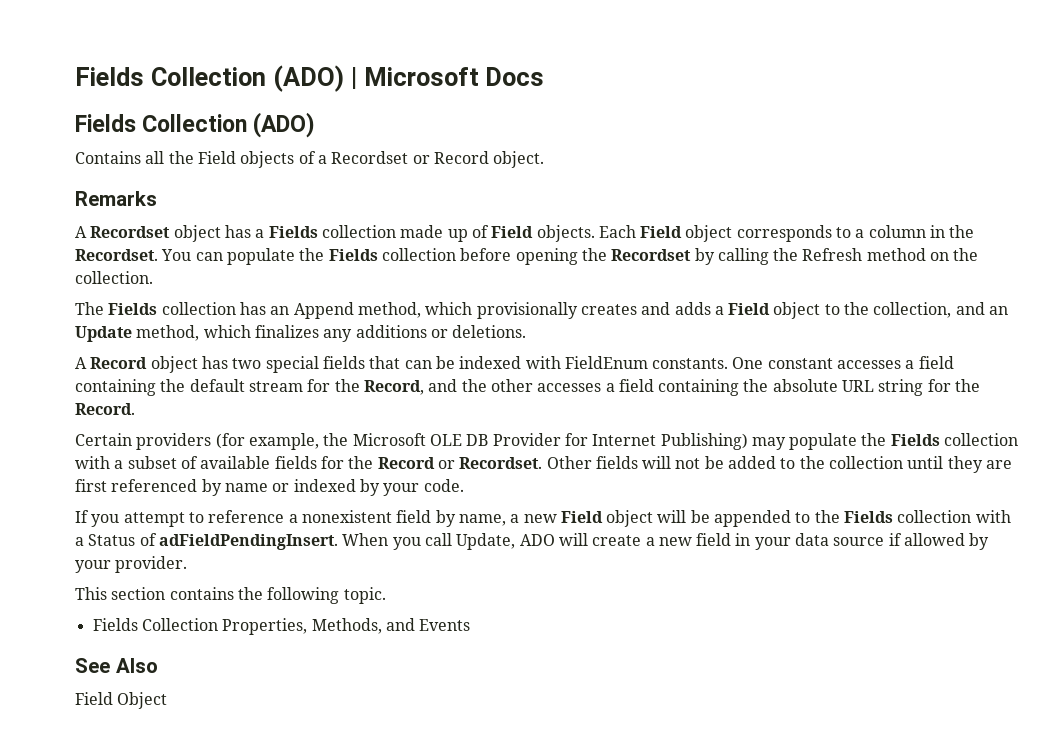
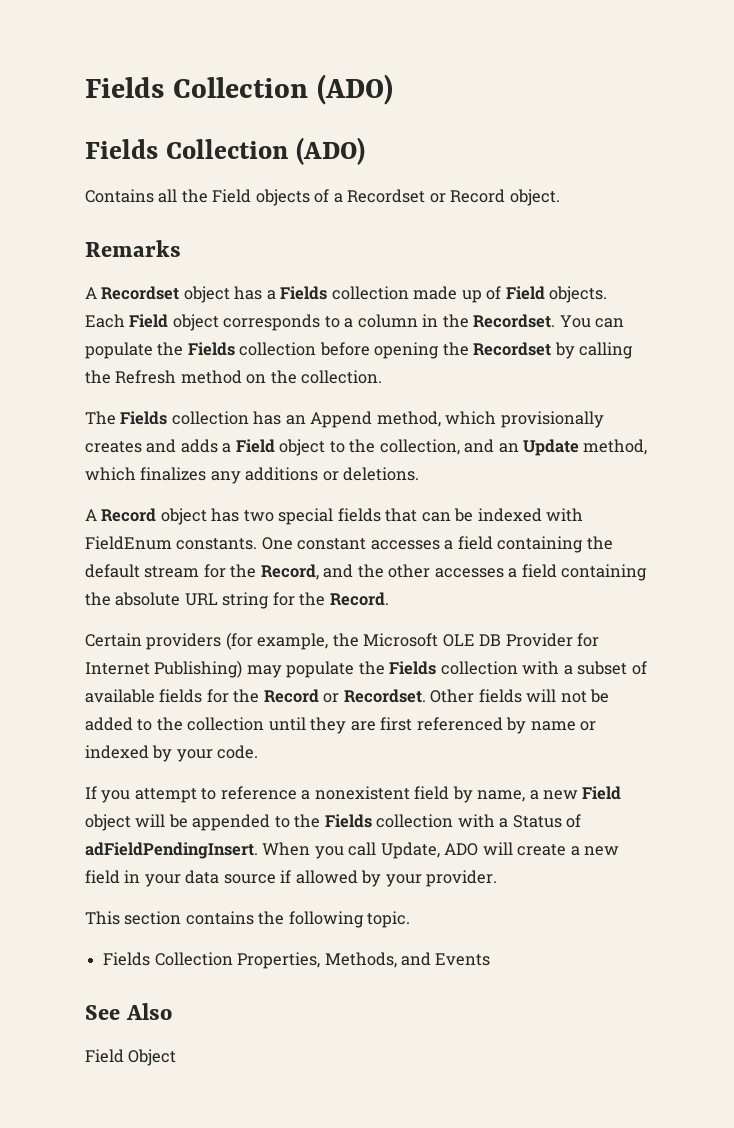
[75,65,545,92] Fields Collection (ADO) | Microsoft Docs -> [85,74,393,105] Fields Collection (ADO)

